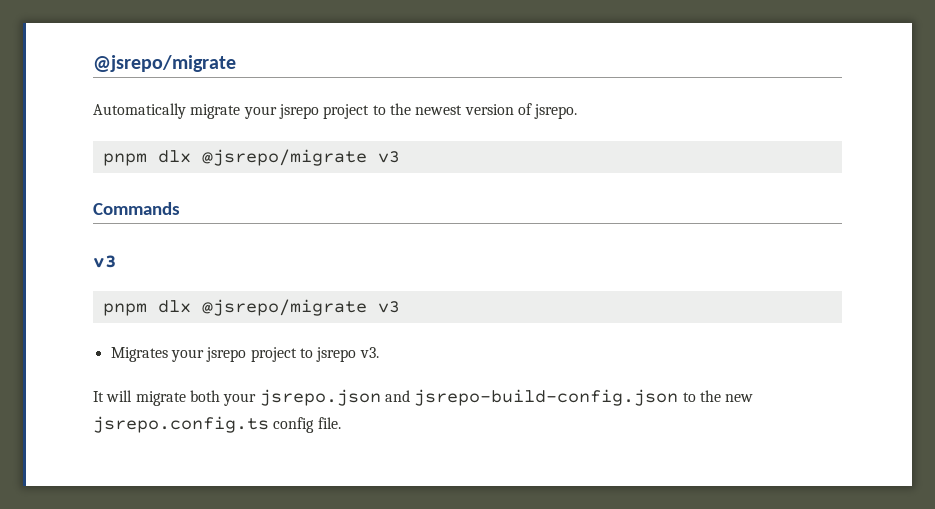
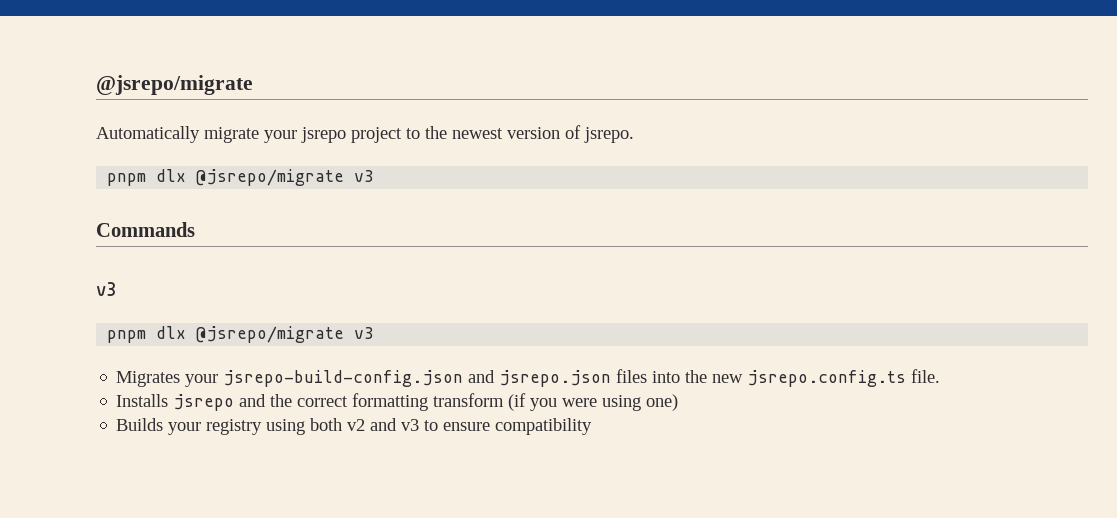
[206,347,379,362] [93,389,696,406] jsrepo project to jsrepo v3. // It will migrate both your jsrepo.json and jsrepo-build-config.json to -> [223,369,681,387] jsrepo-build-config.json and jsrepo.json files into
[273,417,315,433] config -> (907, 378) none
(341, 423) none -> [116,393,679,411] [116,418,593,435] // Installs jsrepo and the correct formatting transform (if you were using one) // Builds your registry using both v2 and v3 to ensure compatibility

